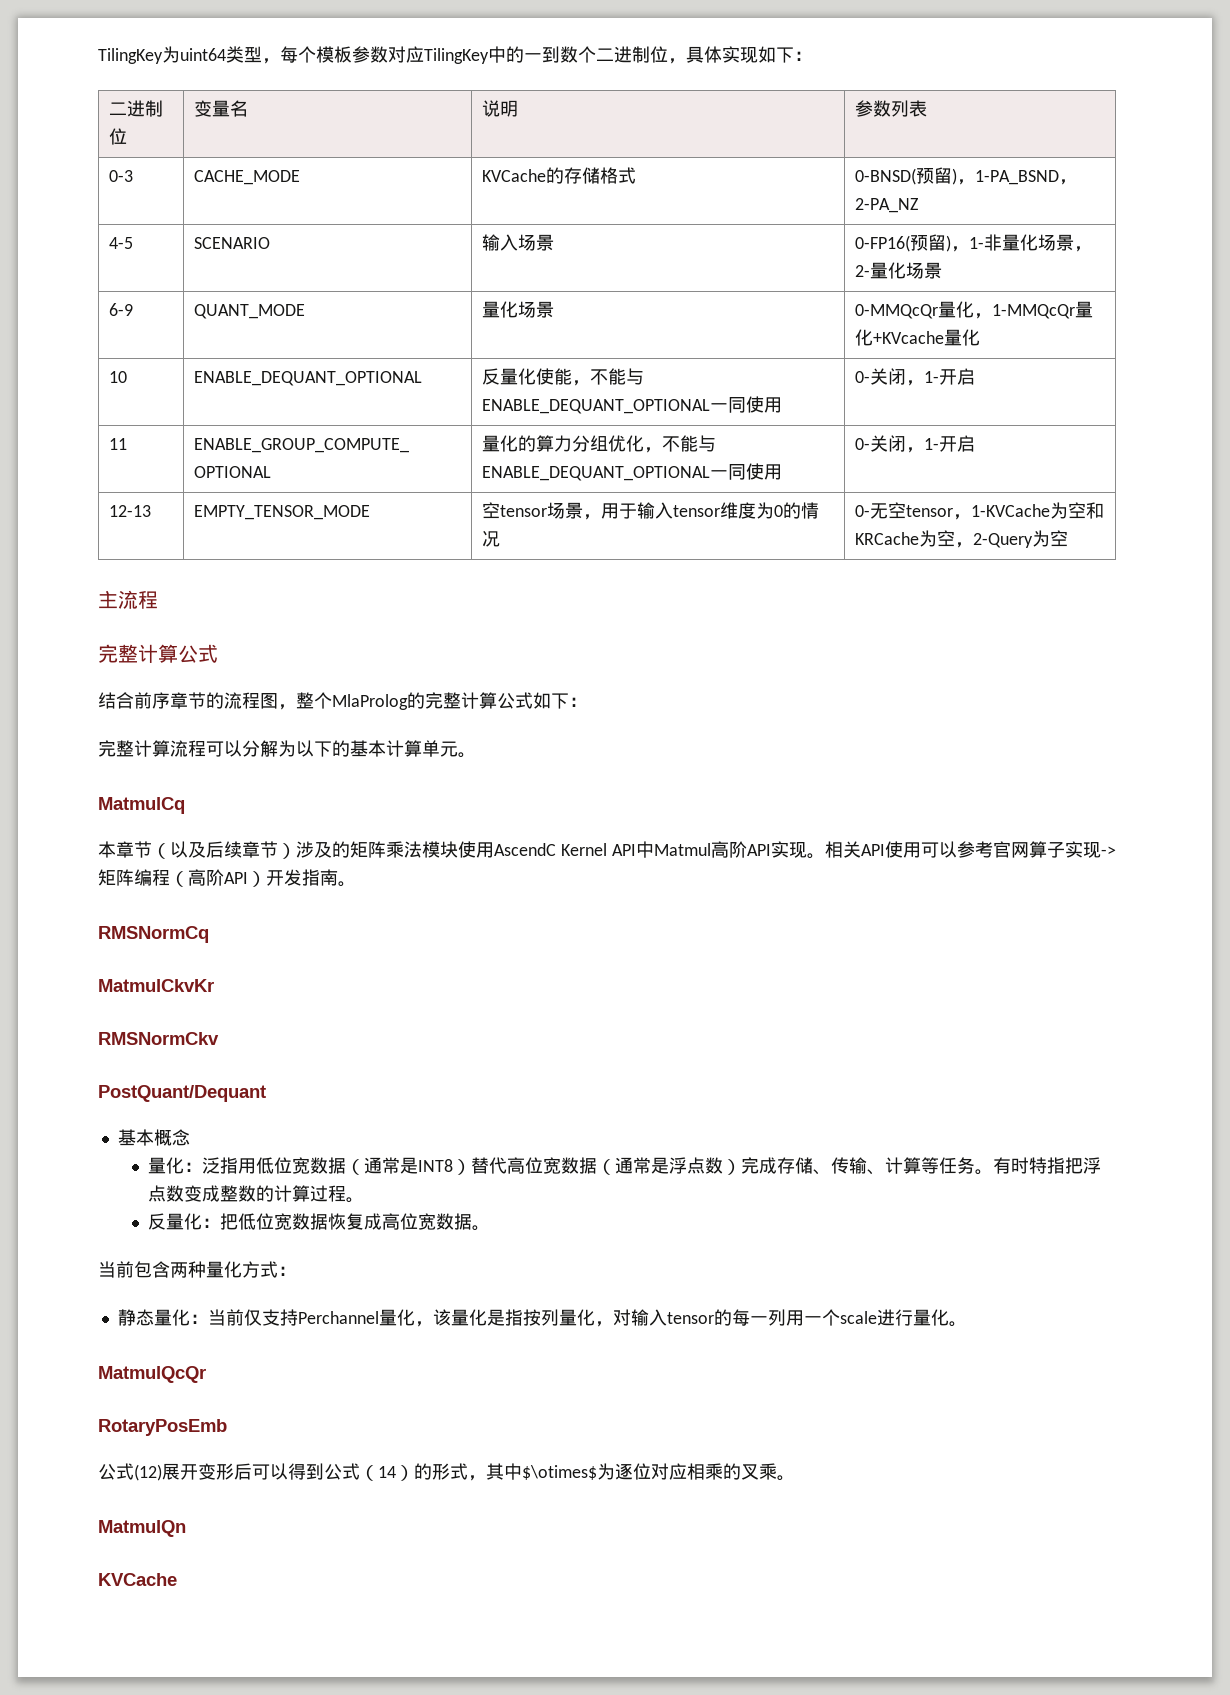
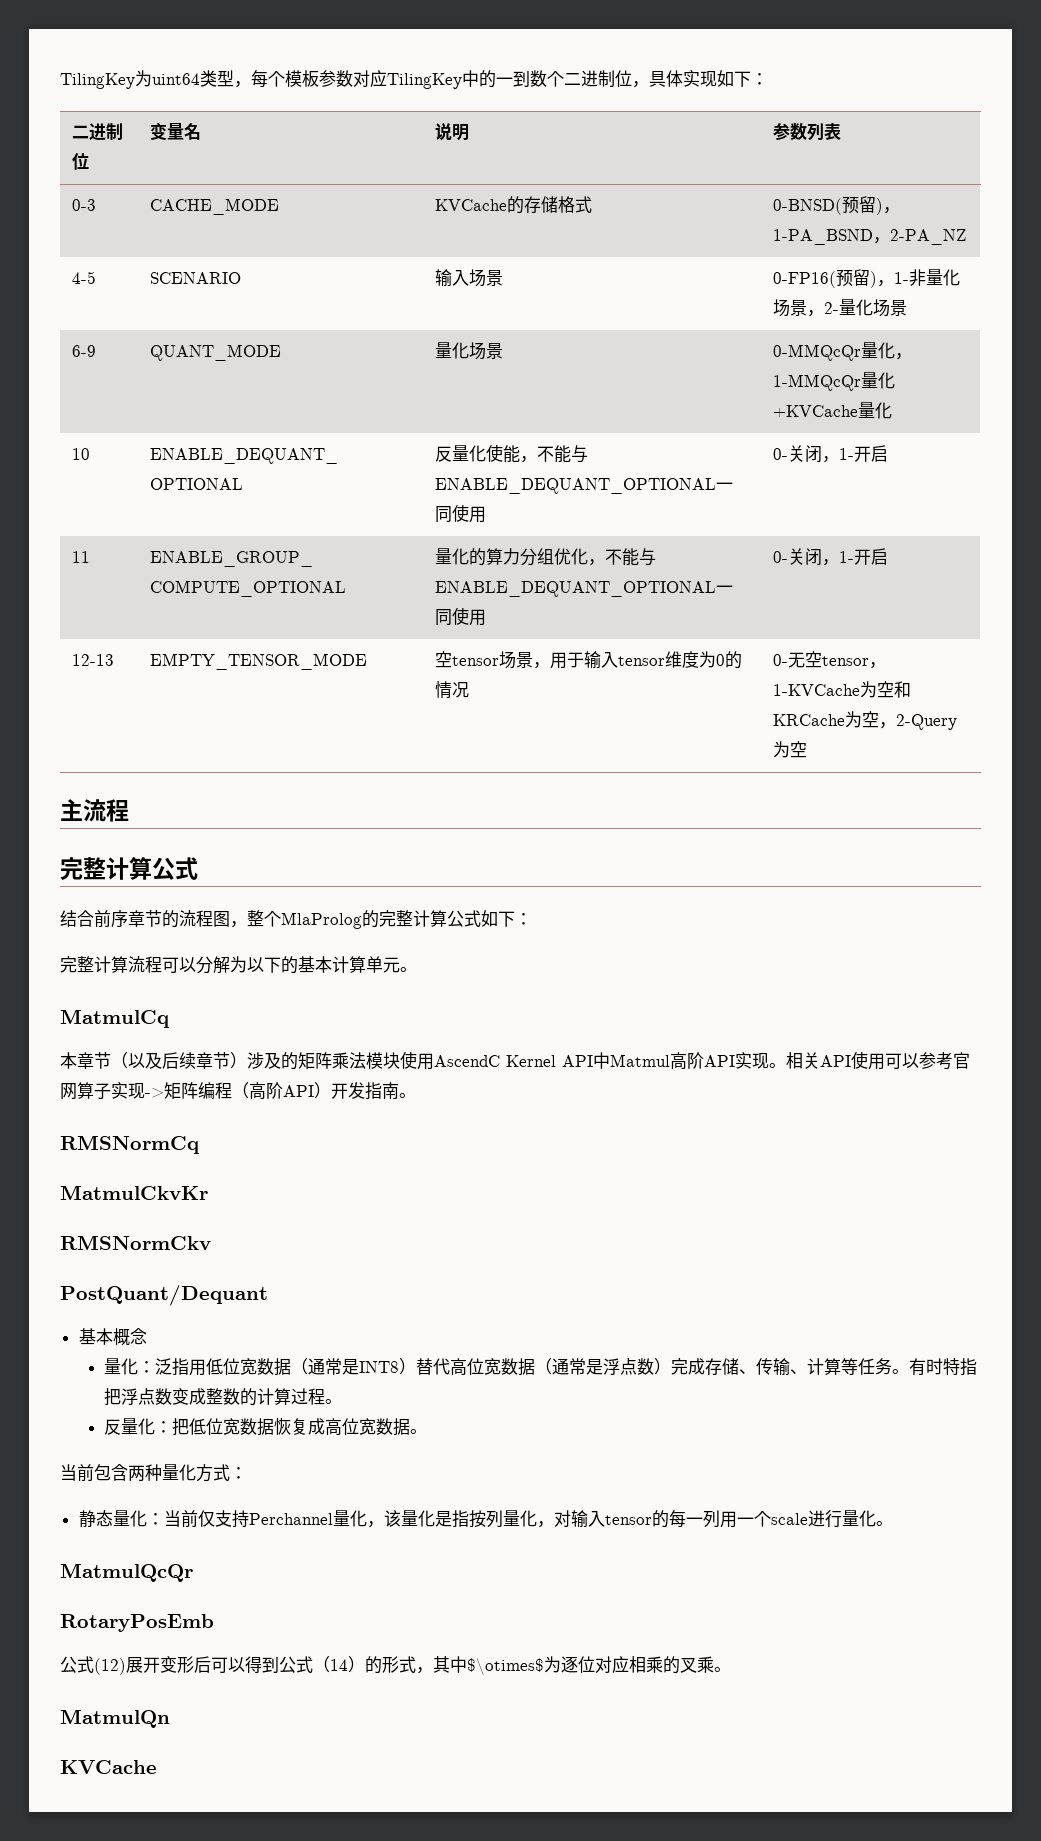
[873,331,945,344] +KVcache -> [773,405,859,417] +KVCache

